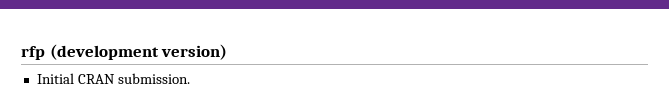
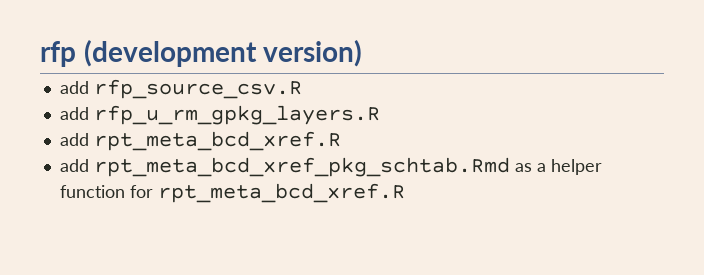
[36,73,190,84] Initial CRAN submission. -> [59,79,302,99] [59,105,380,125] [59,131,341,151] [59,157,602,177] [59,183,405,203] add rfp_source_csv.R // add rfp_u_rm_gpkg_layers.R // add rpt_meta_bcd_xref.R // add rpt_meta_bcd_xref_pkg_schtab.Rmd as a helper function for rpt_meta_bcd_xref.R

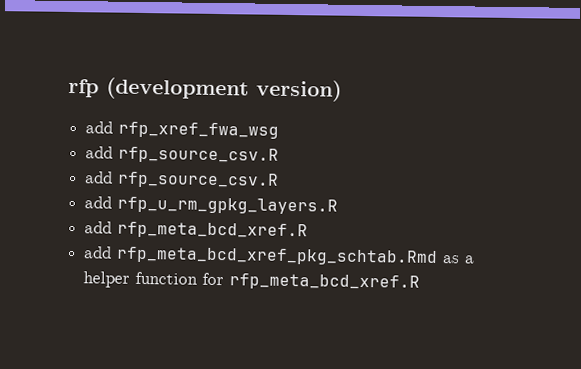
(363, 53) none -> [85,121,280,139] [85,146,280,164] // add rfp_xref_fwa_wsg // add rfp_source_csv.R
[93,131,341,151] [59,157,510,177] rpt_meta_bcd_xref.R // add rpt_meta_bcd_xref_pkg_schtab.Rmd -> [117,221,309,240] [83,246,439,267] rfp_meta_bcd_xref.R // add rfp_meta_bcd_xref_pkg_schtab.Rmd
[157,183,405,203] rpt_meta_bcd_xref.R -> [229,273,421,291] rfp_meta_bcd_xref.R

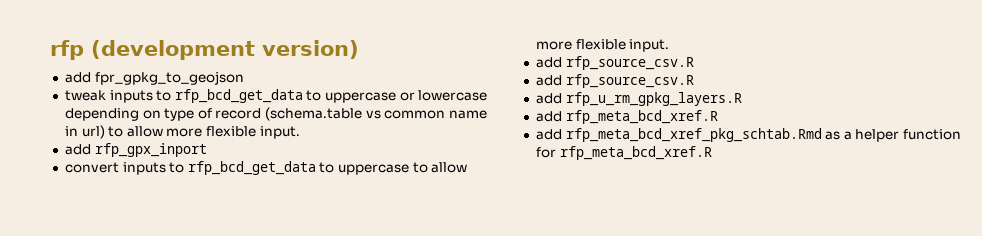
[118,121,280,139] rfp_xref_fwa_wsg -> [94,71,244,85] [64,89,488,103] [64,107,488,121] [64,125,300,139] [64,143,207,157] [64,161,468,175] [535,39,670,52] fpr_gpkg_to_geojson // tweak inputs to rfp_bcd_get_data to uppercase or lowercase depending on type of record (schema.table vs common name in url) to allow more flexible input. // add rfp_gpx_inport // convert inputs to rfp_bcd_get_data to uppercase to allow more flexible input.

